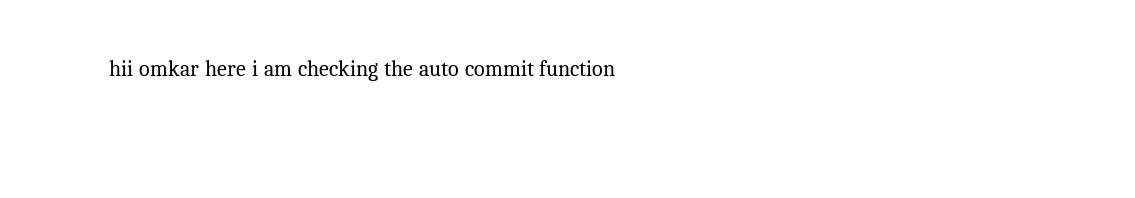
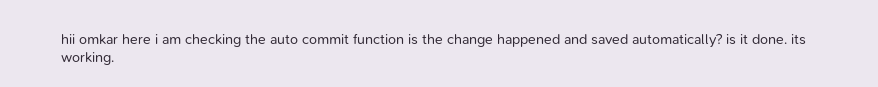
(616, 68) none -> [408,33,806,48] [61,52,114,65] is the change happened and saved automatically? is it done. its working.

